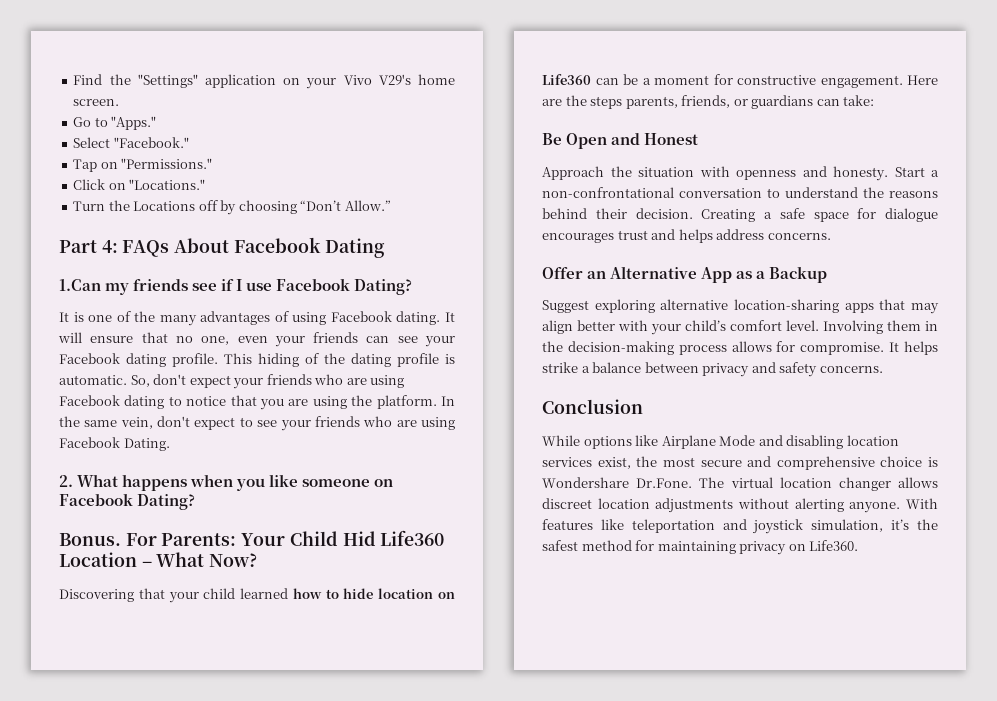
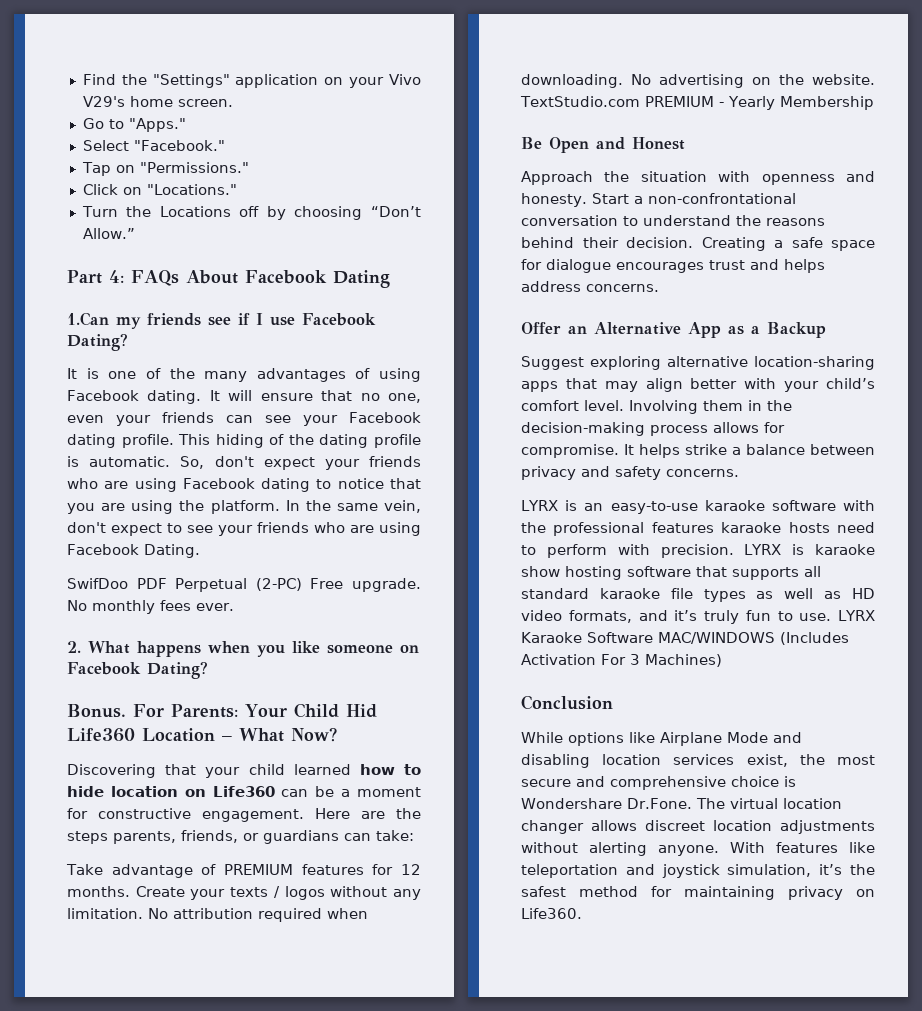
(170, 444) none -> [67,578,421,592] [67,600,234,614] // SwifDoo PDF Perpetual (2-PC) Free upgrade. No monthly fees ever.
(875, 100) none -> [66,864,421,878] [67,886,421,900] [67,908,368,922] [521,74,875,88] [520,96,874,110] // Take advantage of PREMIUM features for 12 months. Create your texts / logos without any limitation. No attribution required when downloading. No advertising on the website. TextStudio.com PREMIUM - Yearly Membership
(883, 369) none -> [521,500,875,514] [521,522,875,536] [521,544,875,558] [521,566,821,580] [521,588,875,602] [521,610,876,624] [521,632,849,645] [521,654,722,667] // LYRX is an easy-to-use karaoke software with the professional features karaoke hosts need to perform with precision. LYRX is karaoke show hosting software that supports all standard karaoke file types as well as HD video formats, and it’s truly fun to use. LYRX Karaoke Software MAC/WINDOWS (Includes Activation For 3 Machines)

